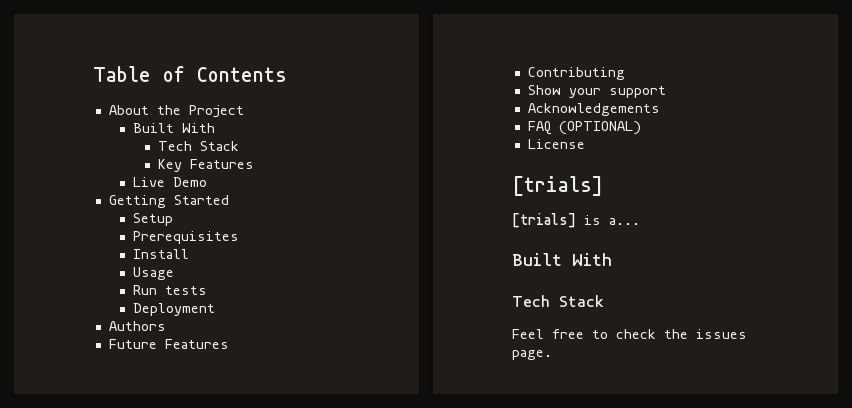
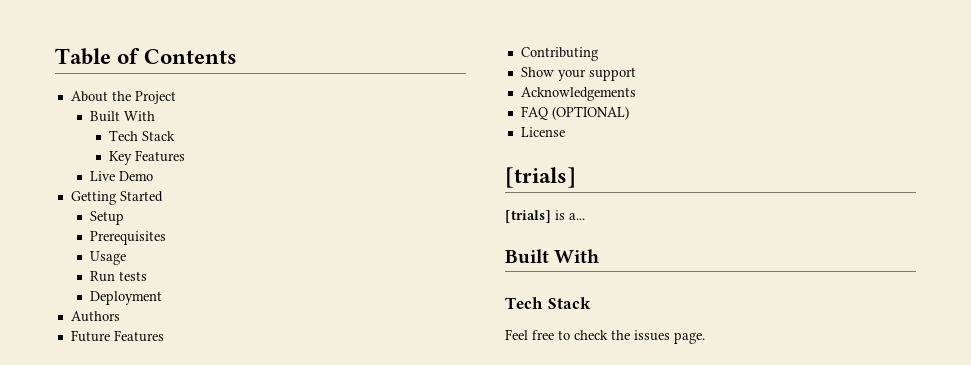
[133,249,190,259] // Install -> (166, 238) none

